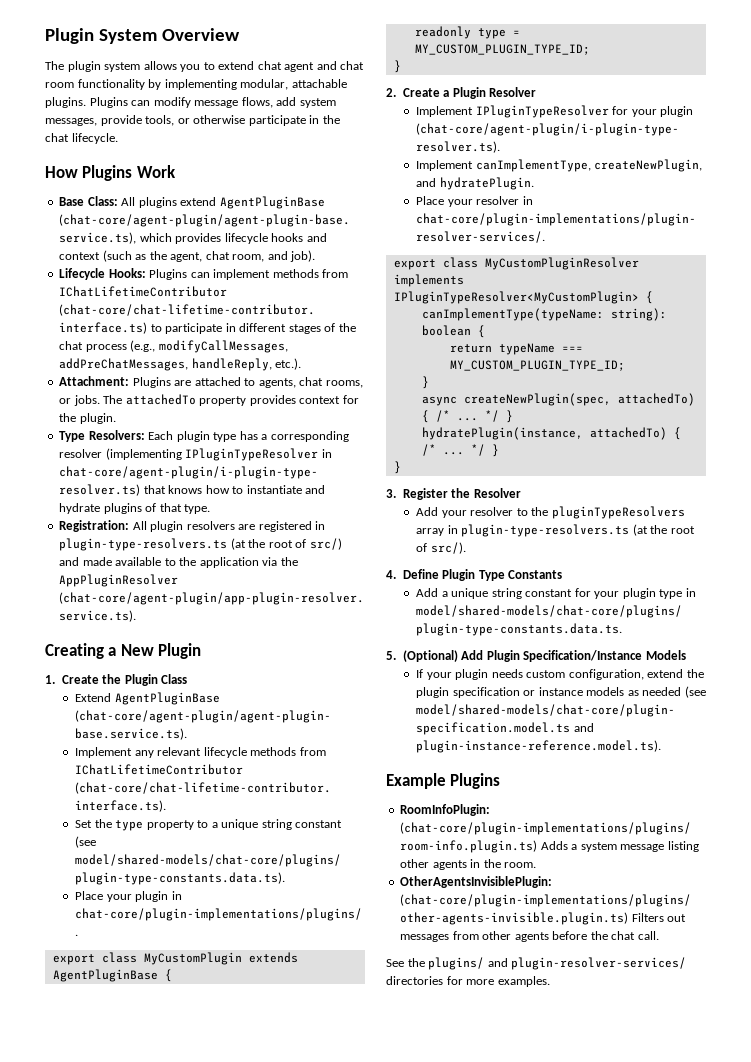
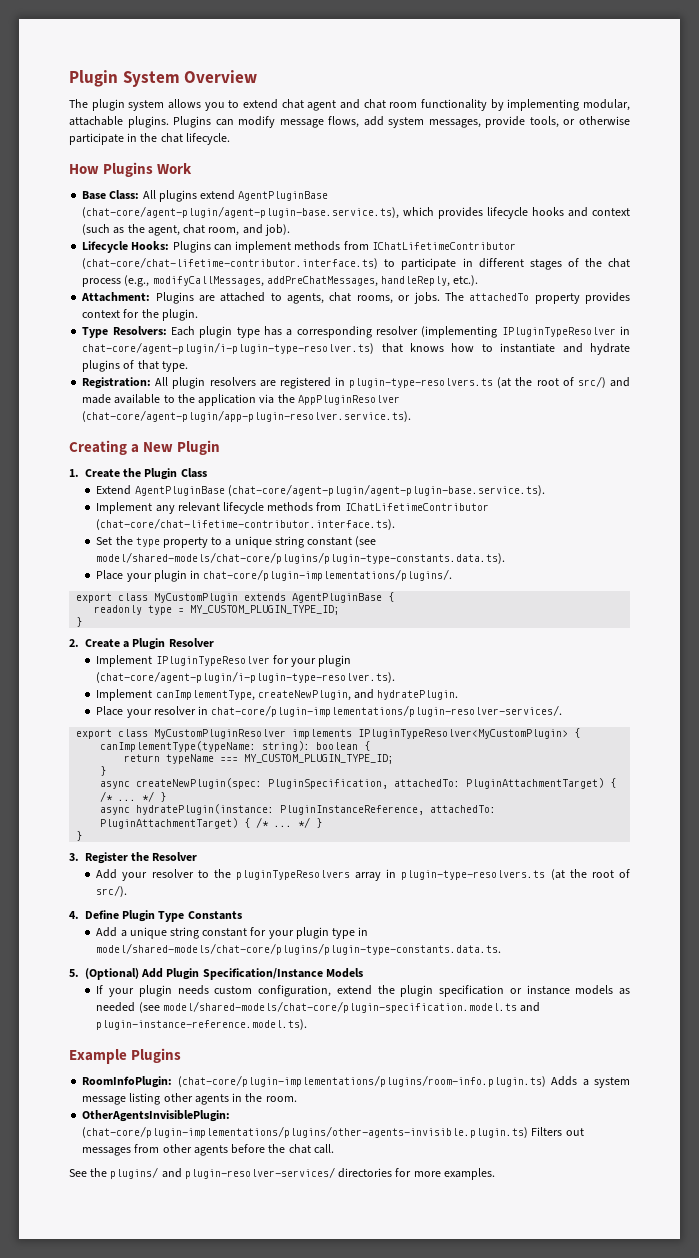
[463,393,695,406] [421,410,513,423] [421,427,667,440] createNewPlugin(spec, attachedTo) { /* ... */ } // hydratePlugin(instance, attachedTo) -> [136,778,617,789] [100,791,167,802] [100,804,497,815] [100,818,239,829] createNewPlugin(spec: PluginSpecification, attachedTo: PluginAttachmentTarget) { /* ... */ } // async hydratePlugin(instance: PluginInstanceReference, attachedTo: PluginAttachmentTarget)

